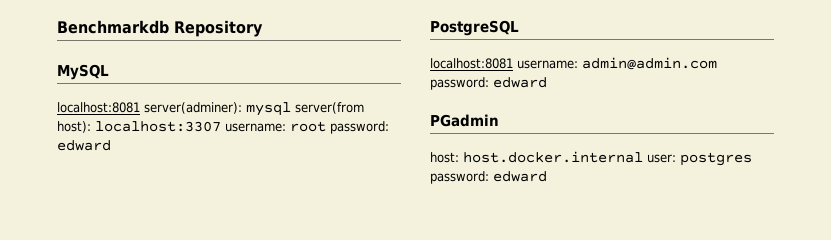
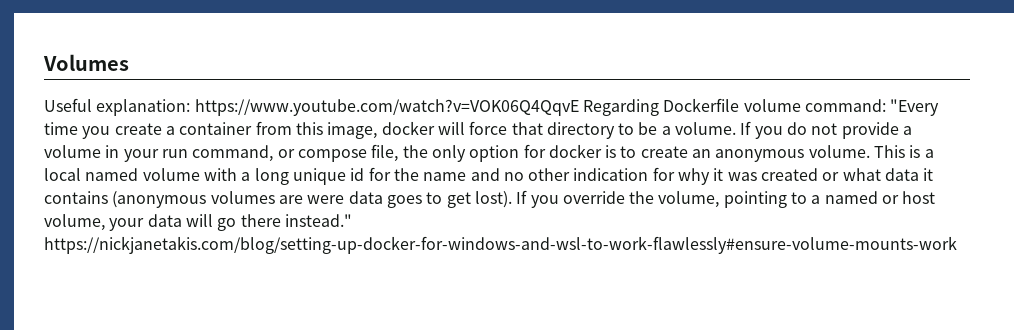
[57,20,263,37] [57,64,109,80] [57,102,364,116] [57,121,389,134] [57,140,111,151] [430,20,519,36] [430,57,717,70] [430,77,547,90] [430,114,499,127] [430,151,752,166] [430,171,547,184] Benchmarkdb Repository // MySQL // localhost:8081 server(adminer): mysql server(from host): localhost:3307 username: root password: edward // PostgreSQL // localhost:8081 username: admin@admin.com password: edward // PGadmin // host: host.docker.internal user: postgres password: edward -> [43,54,129,71] [44,98,940,116] [44,121,913,139] [44,144,934,162] [44,167,934,185] [44,190,936,208] [44,214,352,231] [44,236,957,254] Volumes // Useful explanation: https://www.youtube.com/watch?v=VOK06Q4QqvE Regarding Dockerfile volume command: "Every time you create a container from this image, docker will force that directory to be a volume. If you do not provide a volume in your run command, or compose file, the only option for docker is to create an anonymous volume. This is a local named volume with a long unique id for the name and no other indication for why it was created or what data it contains (anonymous volumes are were data goes to get lost). If you override the volume, pointing to a named or host volume, your data will go there instead." https://nickjanetakis.com/blog/setting-up-docker-for-windows-and-wsl-to-work-flawlessly#ensure-volume-mounts-work

